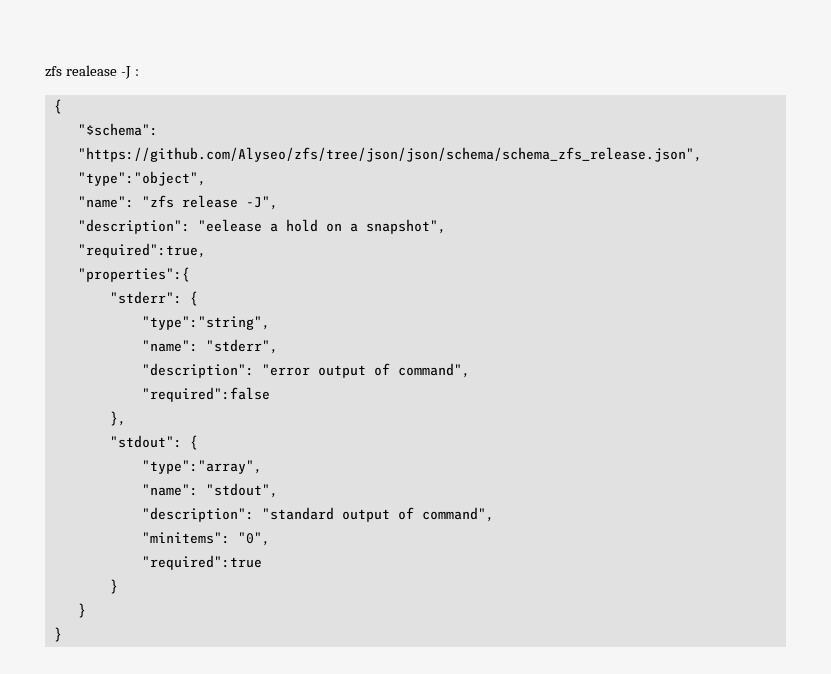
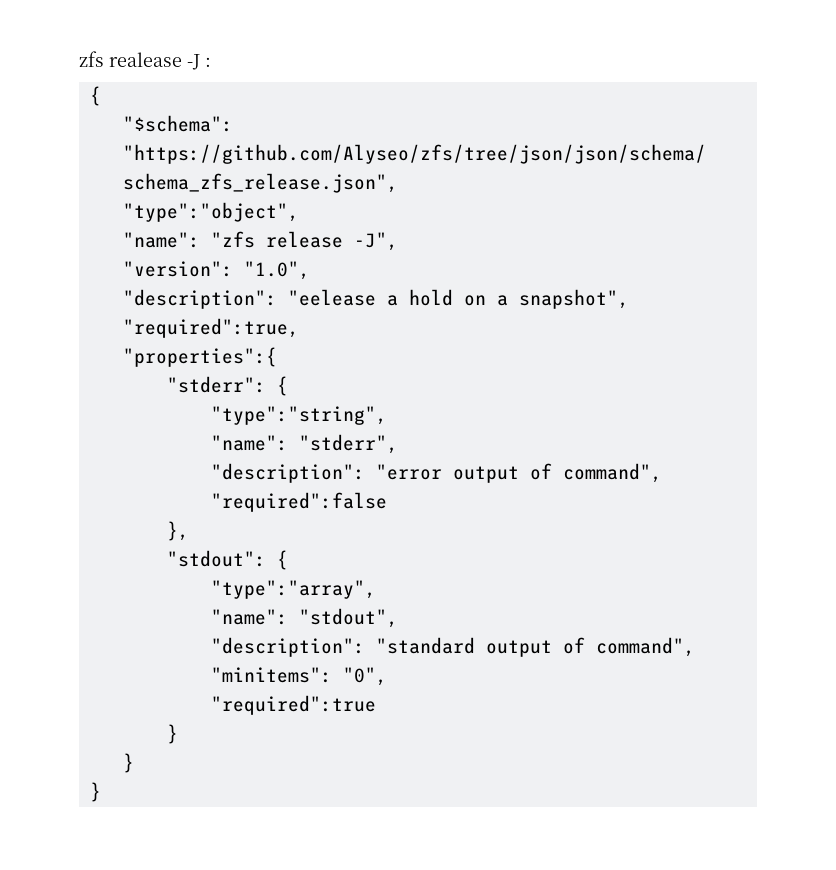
(278, 203) none -> [122,261,310,280] // "version": "1.0",

